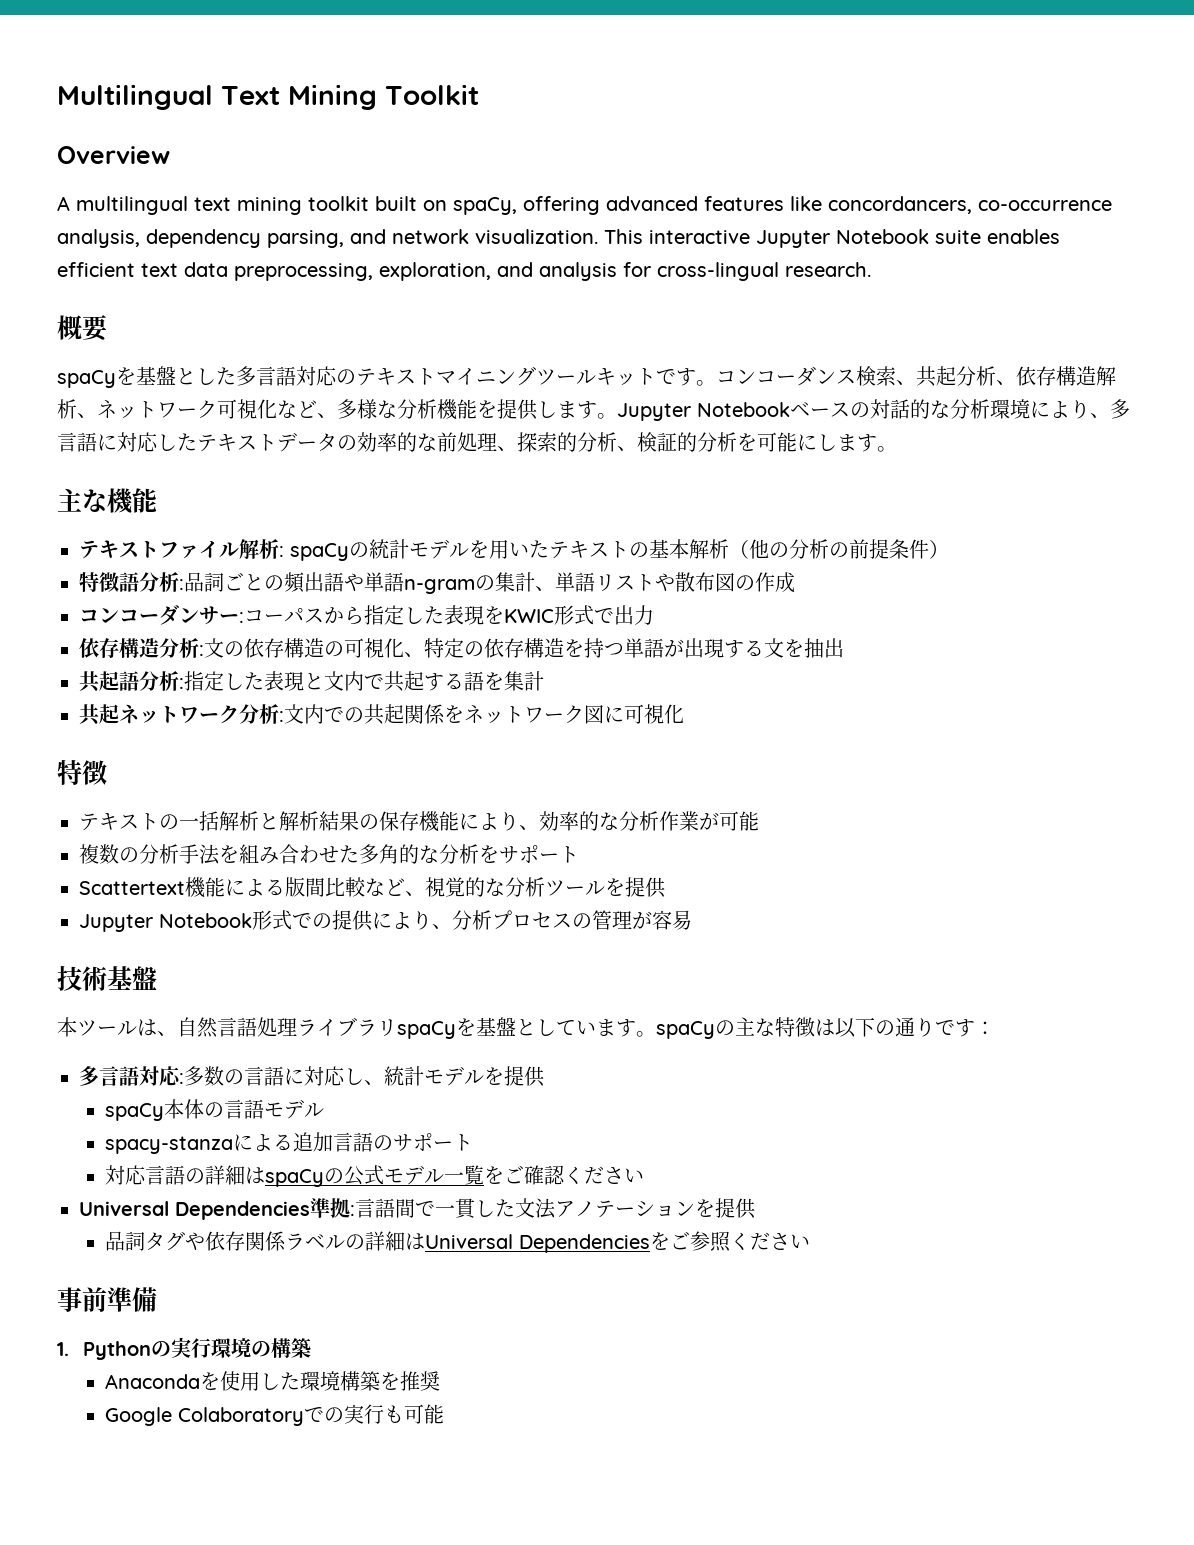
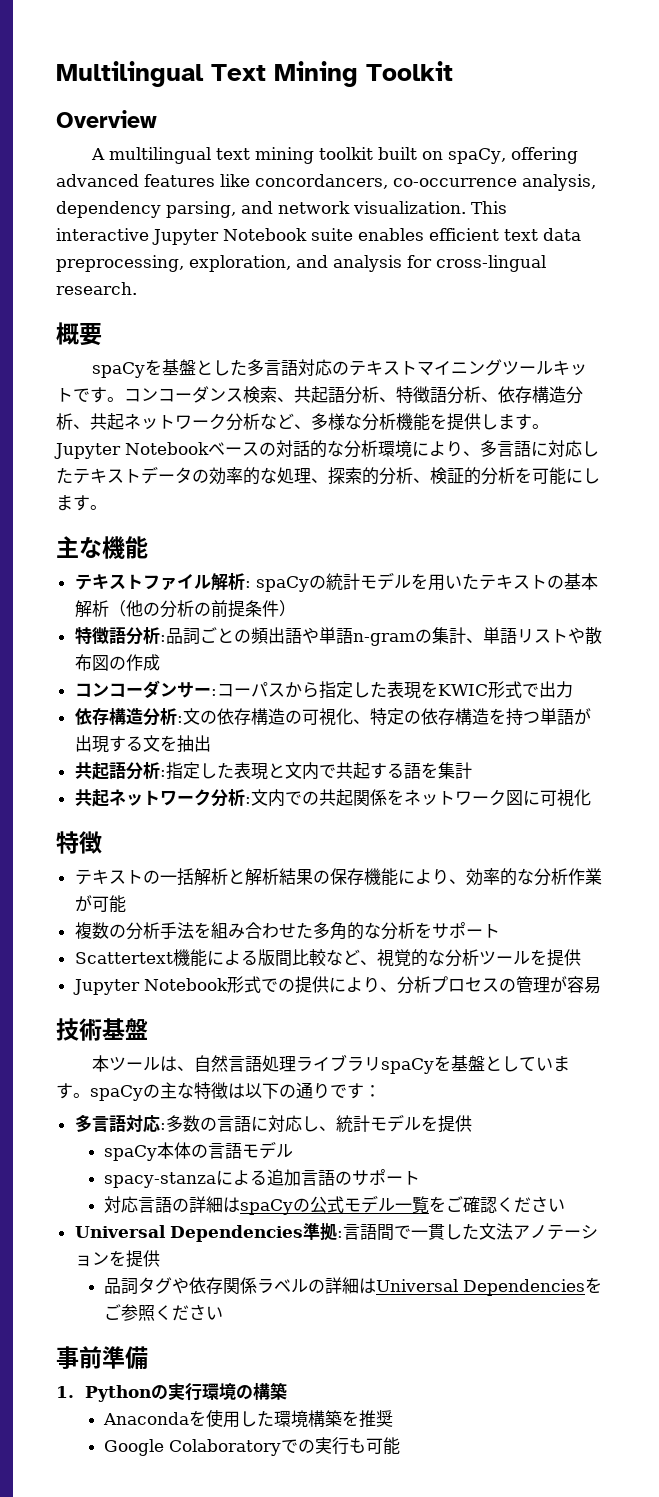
(956, 376) none -> [328,386,447,404] 語分析、特徴語
[1096,366,1116,386] [57,399,277,419] 解析、ネットワーク可視化 -> [566,386,583,404] [56,413,260,431] 分析、共起ネットワーク分析
[437,432,457,452] 前 -> (277, 475) none

